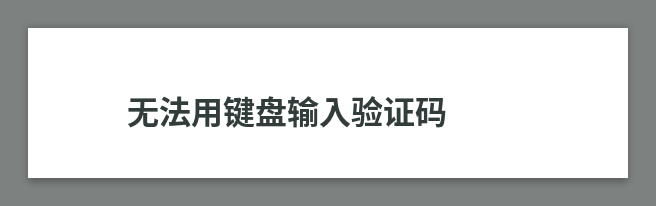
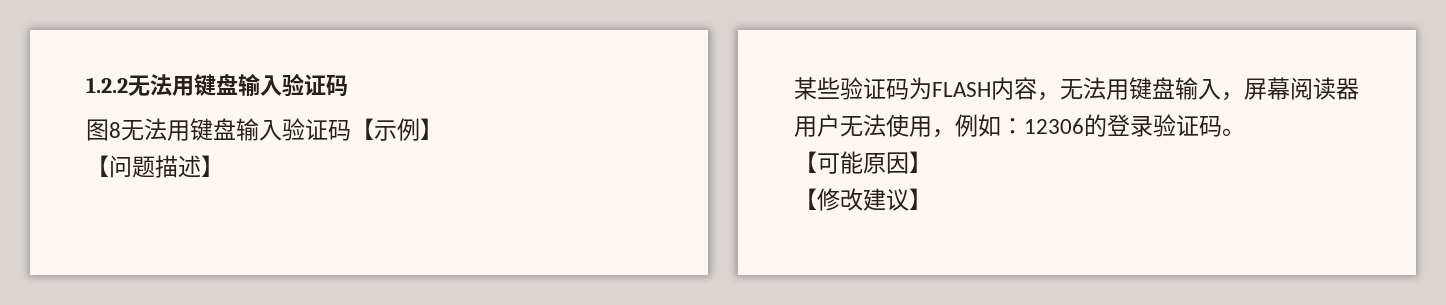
[127,96,447,128] 无法用键盘输入验证码 -> [86,73,348,97] [86,118,443,141] [86,155,224,178] [794,77,1359,101] [794,114,1245,138] [794,151,932,174] [794,188,932,211] 1.2.2无法用键盘输入验证码 // 图8无法用键盘输入验证码【示例】 // 【问题描述】 // 某些验证码为FLASH内容，无法用键盘输入，屏幕阅读器用户无法使用，例如：12306的登录验证码。 // 【可能原因】 // 【修改建议】

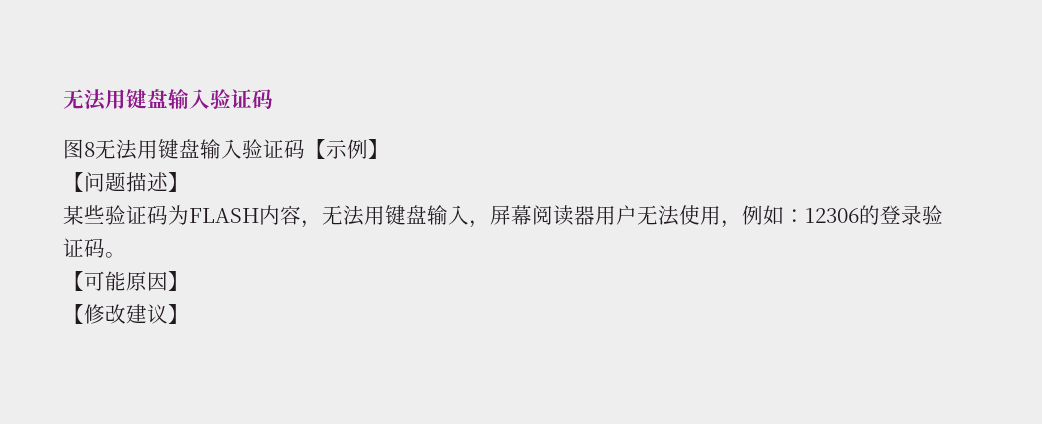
[86,77,128,93] 1.2.2 -> (63, 99) none

